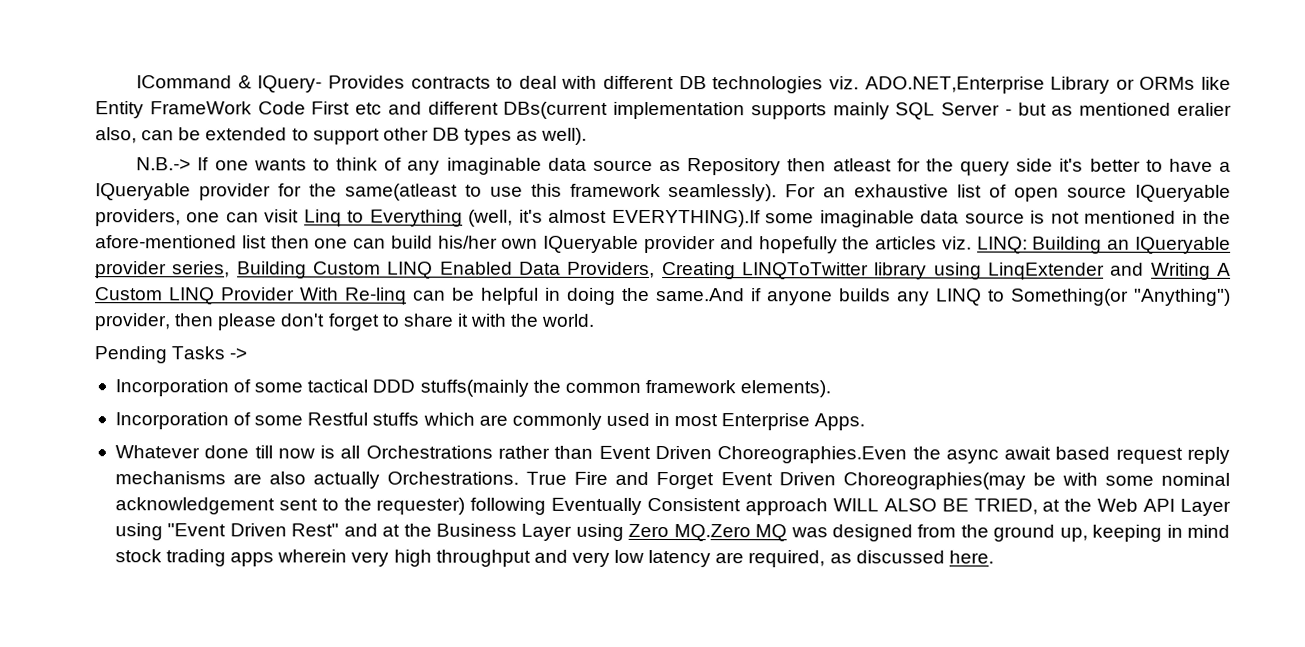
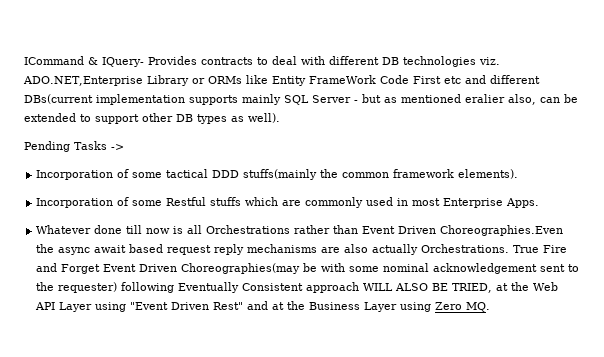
[136,157,1231,176] [95,183,1232,202] [95,209,1231,228] [95,235,1232,254] [95,261,1231,280] [95,287,1231,306] [94,313,596,331] // N.B.-> If one wants to think of any imaginable data source as Repository then atleast for the query side it's better to have a IQueryable provider for the same(atleast to use this framework seamlessly). For an exhaustive list of open source IQueryable providers, one can visit Linq to Everything (well, it's almost EVERYTHING).If some imaginable data source is not mentioned in the afore-mentioned list then one can build his/her own IQueryable provider and hopefully the articles viz. LINQ: Building an IQueryable provider series, Building Custom LINQ Enabled Data Providers, Creating LINQToTwitter library using LinqExtender and Writing A Custom LINQ Provider With Re-linq can be helpful in doing the same.And if anyone builds any LINQ to Something(or "Anything") provider, then please don't forget to share it with the world. -> (280, 118) none
[673,524,1230,542] [114,549,994,568] MQ.Zero MQ was designed from the ground up, keeping in mind stock trading apps wherein very high throughput and very low latency are required, as discussed here. -> [466,302,491,312] MQ.

